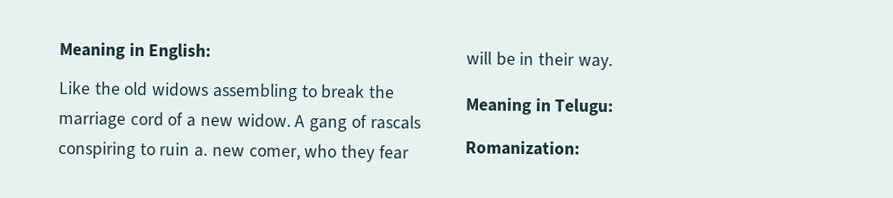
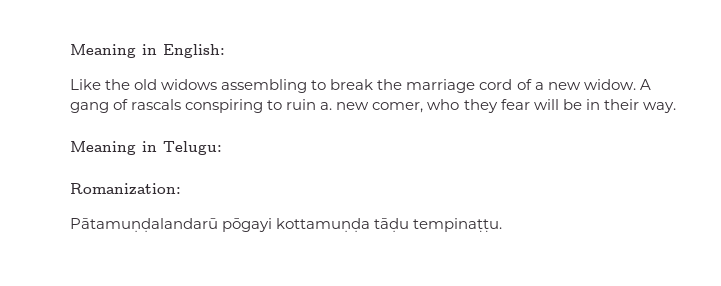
(580, 148) none -> [70,218,503,232] // Pātamuṇḍalandarū pōgayi kottamuṇḍa tāḍu tempinaṭṭu.

